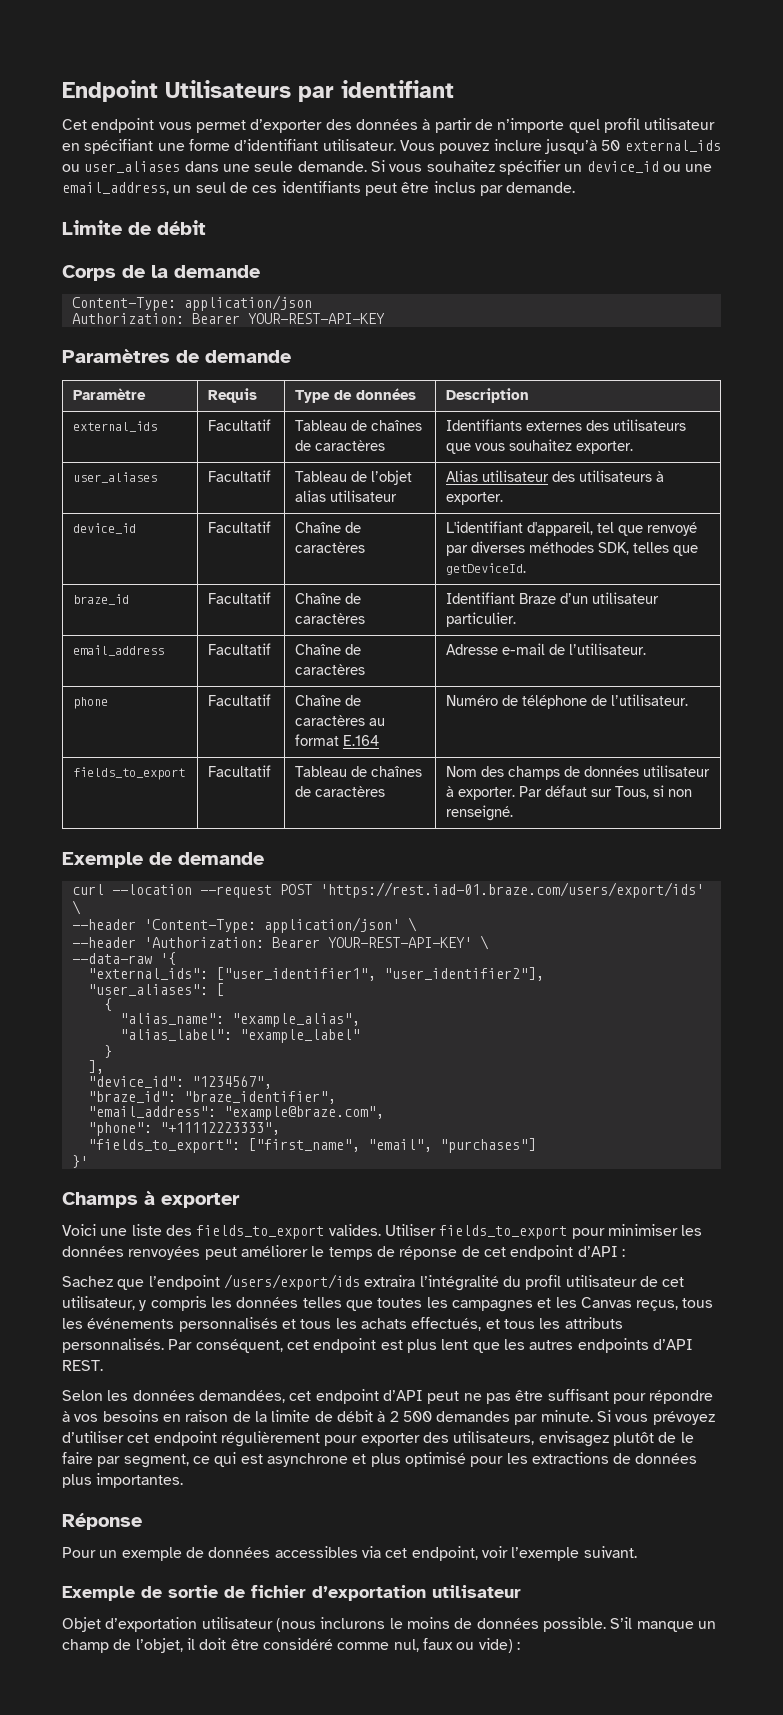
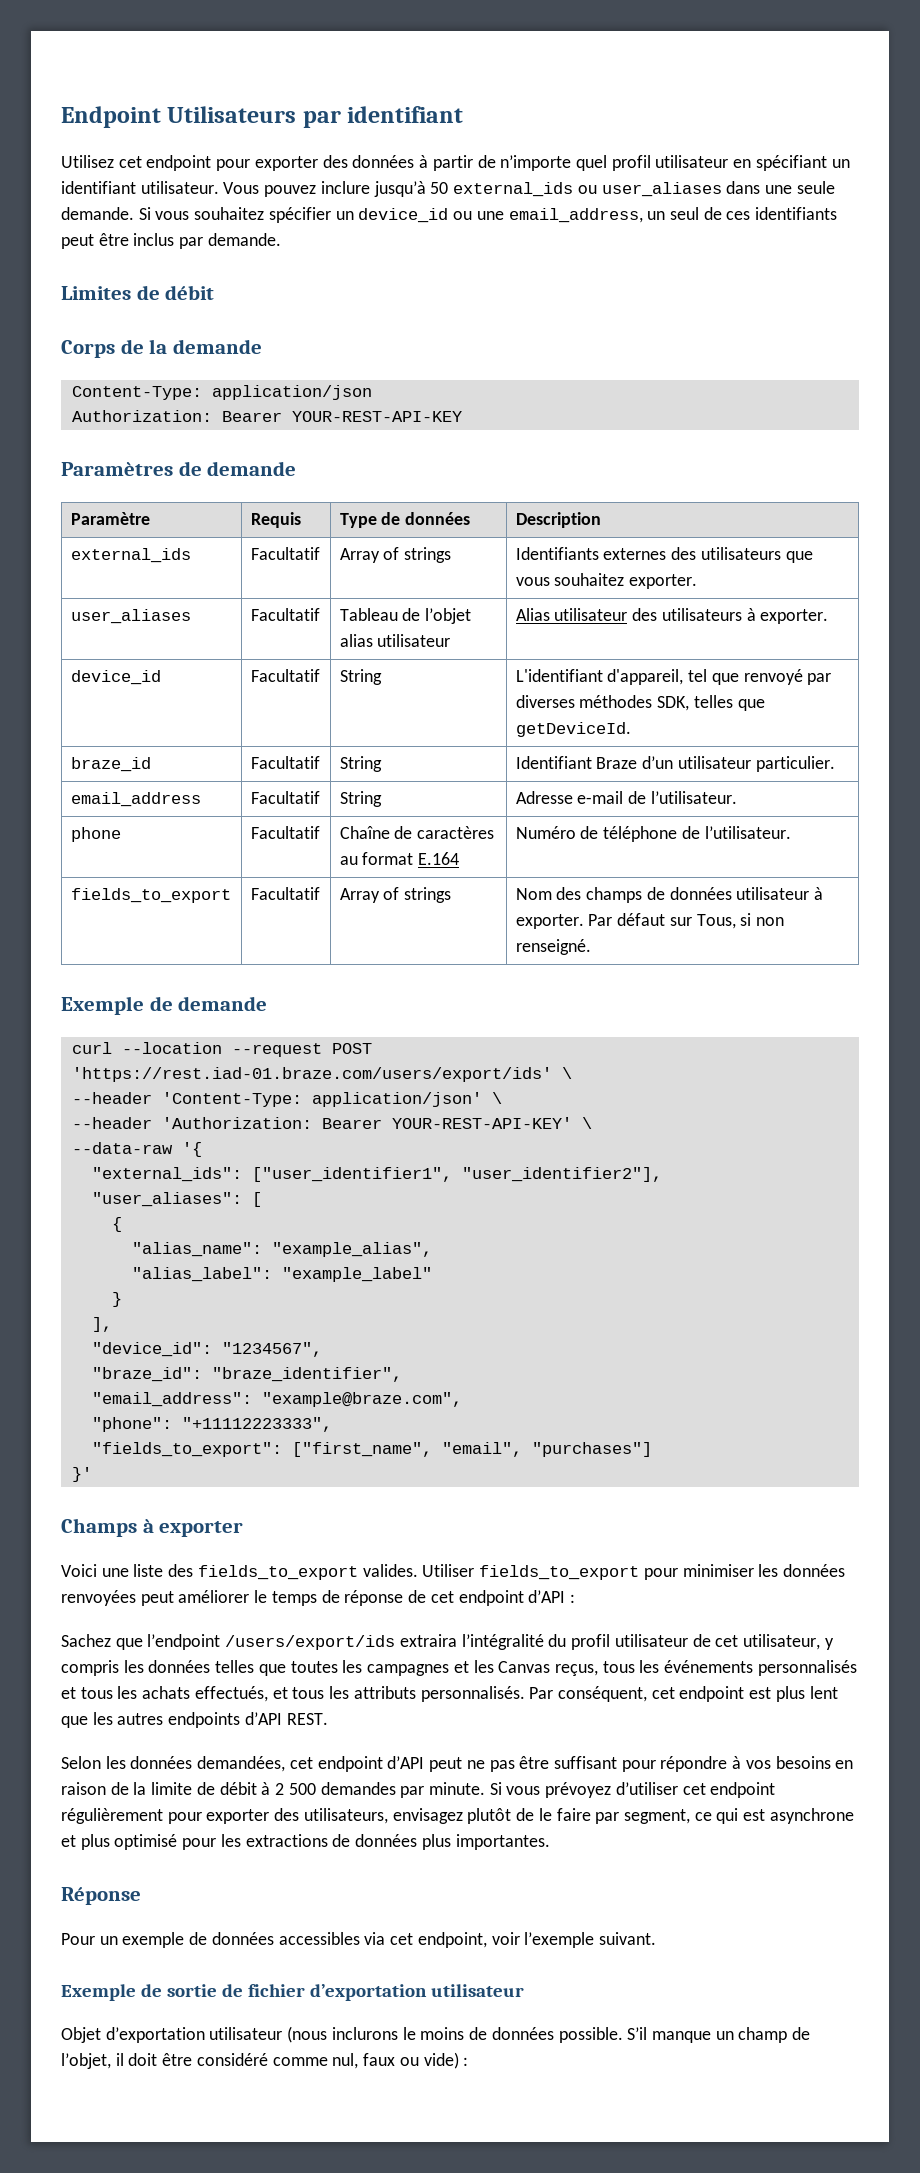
[62,118,323,133] Cet endpoint vous permet d’exporter -> [61,155,318,171] Utilisez cet endpoint pour exporter
[157,139,319,151] une forme d’identifiant -> [831,159,850,168] [61,181,136,194] un identifiant
[62,220,122,235] Limite -> [61,286,131,300] Limites
[295,420,423,431] [295,440,386,451] Tableau de chaînes de caractères -> [339,547,452,563] Array of strings
[295,522,362,533] [295,542,366,553] Chaîne de caractères -> [339,669,382,685] String
[295,593,362,604] [295,613,366,624] Chaîne de caractères -> [339,756,382,772] String
[295,644,362,655] [295,664,366,675] Chaîne de caractères -> [339,791,382,807] String
[295,766,423,777] [295,786,386,797] Tableau de chaînes de caractères -> [339,887,452,903] Array of strings

